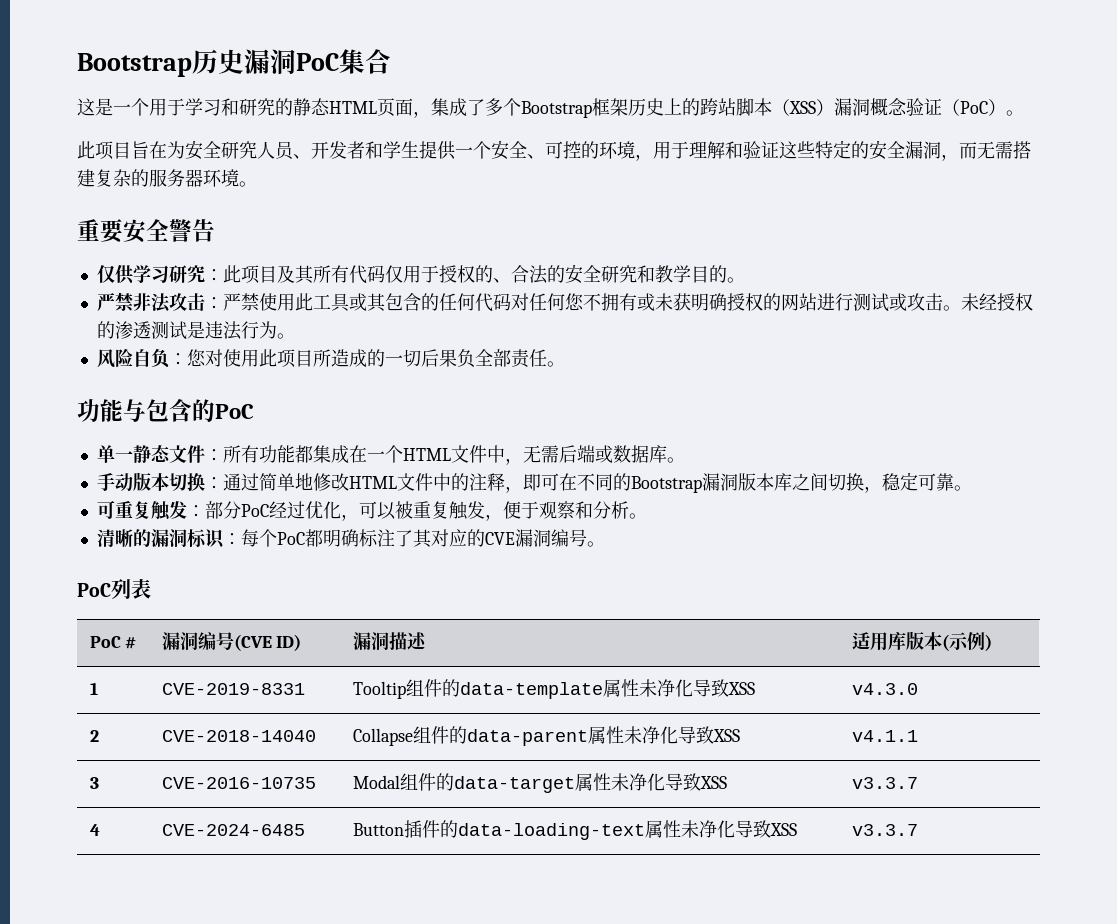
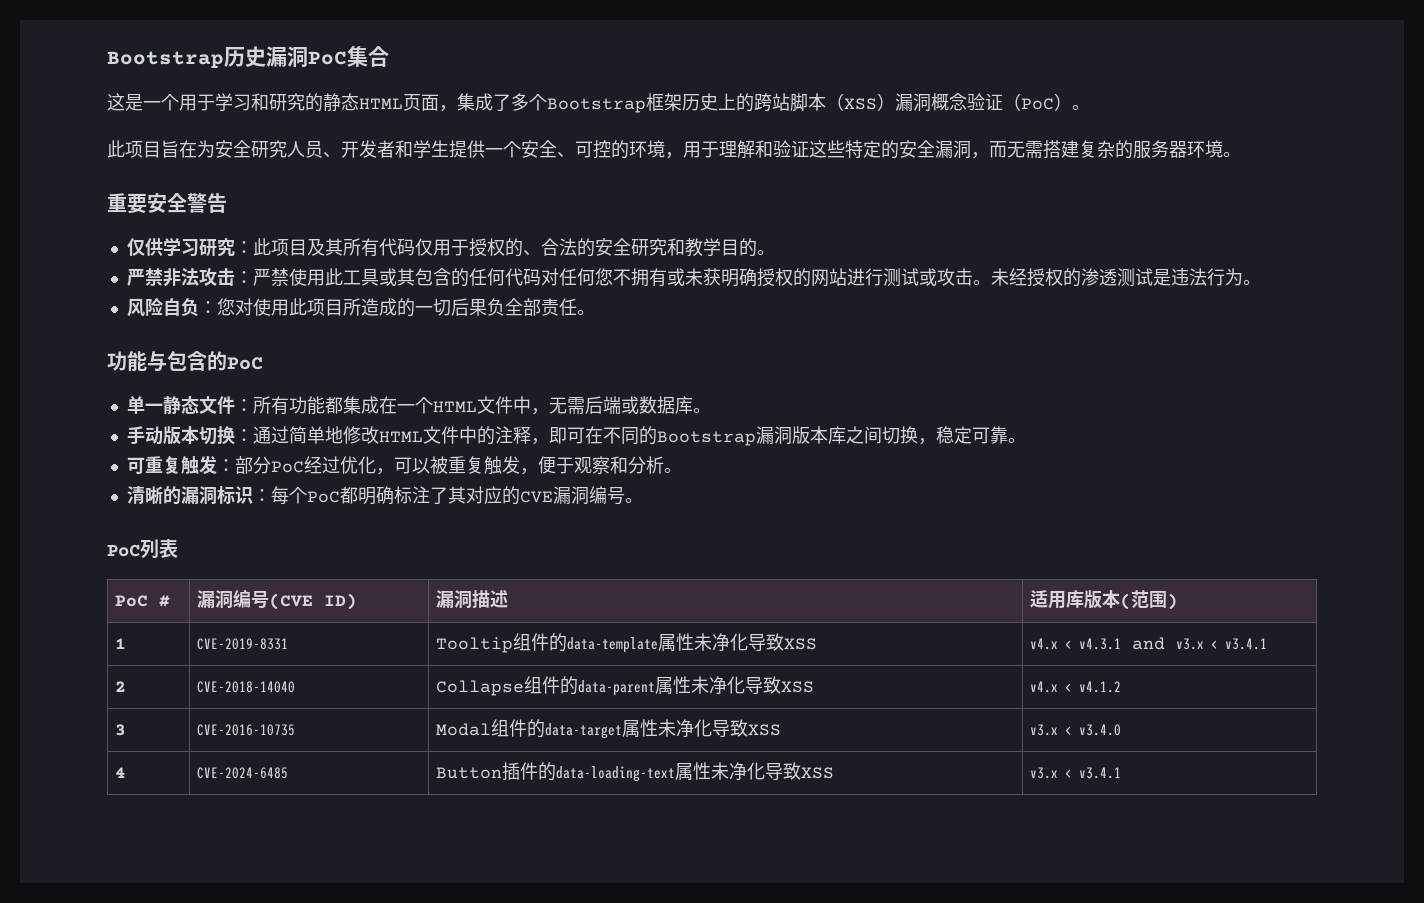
[948,632,985,650] 示例 -> [1131,590,1168,609] 范围
[851,683,918,695] v4.3.0 -> [1030,637,1268,650] v4.x < v4.3.1 and v3.x < v3.4.1
[851,730,918,742] v4.1.1 -> [1030,681,1122,693] v4.x < v4.1.2
[851,777,918,789] v3.3.7 -> [1030,724,1122,736] v3.x < v3.4.0
[851,824,918,836] v3.3.7 -> [1030,767,1122,779] v3.x < v3.4.1

